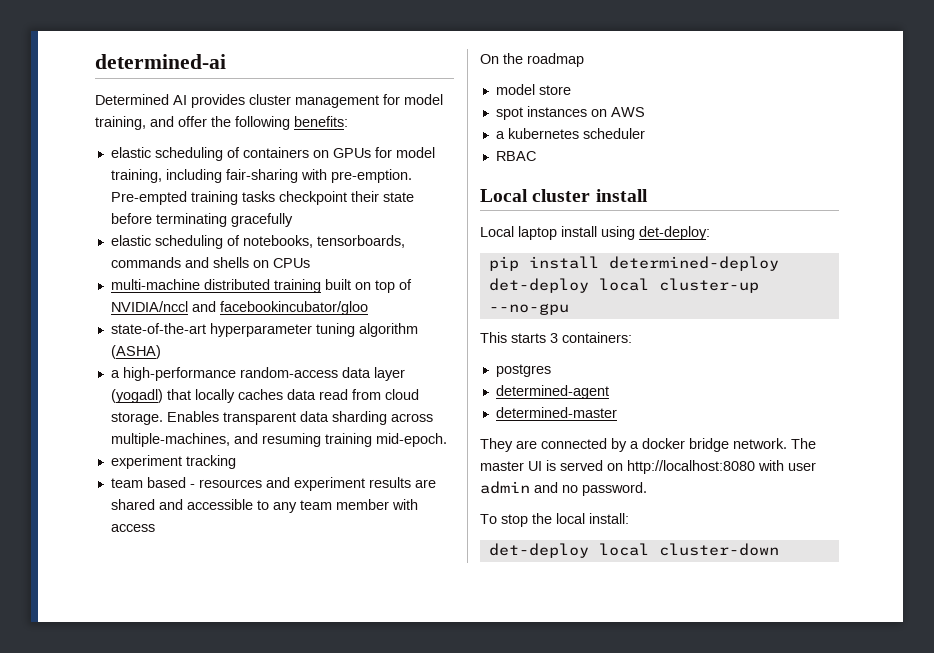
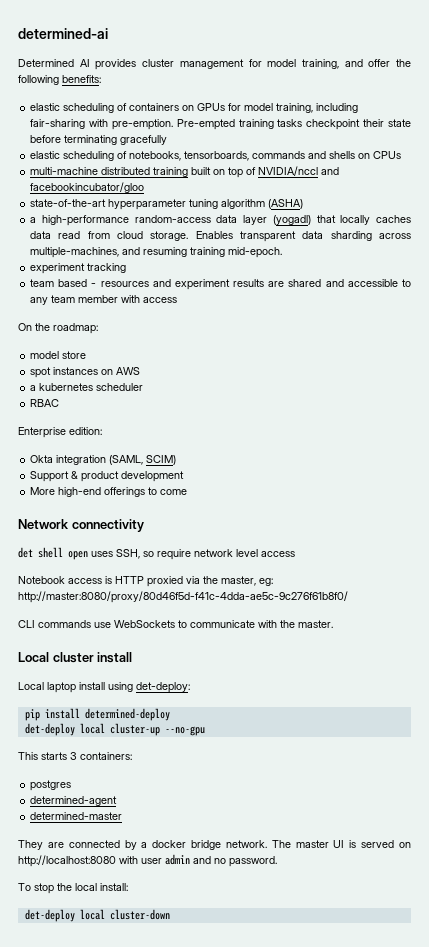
[527,53,584,67] roadmap -> [53,323,98,334] roadmap:
(536, 156) none -> [18,427,102,438] [30,455,177,465] [30,471,185,482] [30,487,188,497] [18,519,144,532] [18,547,295,560] [18,576,273,587] [18,591,348,603] [18,620,333,628] // Enterprise edition: // Okta integration (SAML, SCIM) // Support & product development // More high-end offerings to come // Network connectivity // det shell open uses SSH, so require network level access // Notebook access is HTTP proxied via the master, eg: http://master:8080/proxy/80d46f5d-f41c-4dda-ae5c-9c276f61b8f0/ // CLI commands use WebSockets to communicate with the master.

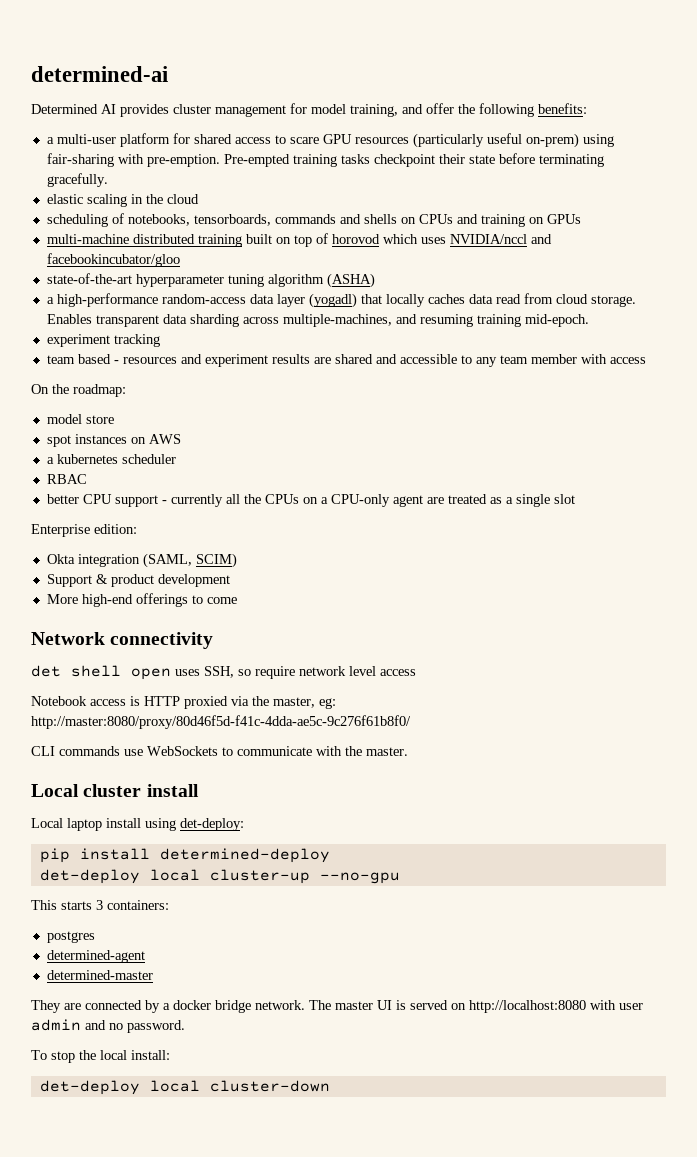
[30,103,359,113] elastic scheduling of containers on GPUs for model training, including -> [46,133,614,148] a multi-user platform for shared access to scare GPU resources (particularly useful on-prem) using
[120,135,168,145] [30,151,61,159] gracefully // elastic -> [46,173,108,187] [46,194,199,207] gracefully. // elastic scaling in the cloud //
(402, 155) none -> [456,214,581,227] and training on GPUs
(257, 171) none -> [331,234,446,244] horovod which uses
(60, 403) none -> [46,494,575,507] // better CPU support - currently all the CPUs on a CPU-only agent are treated as a single slot

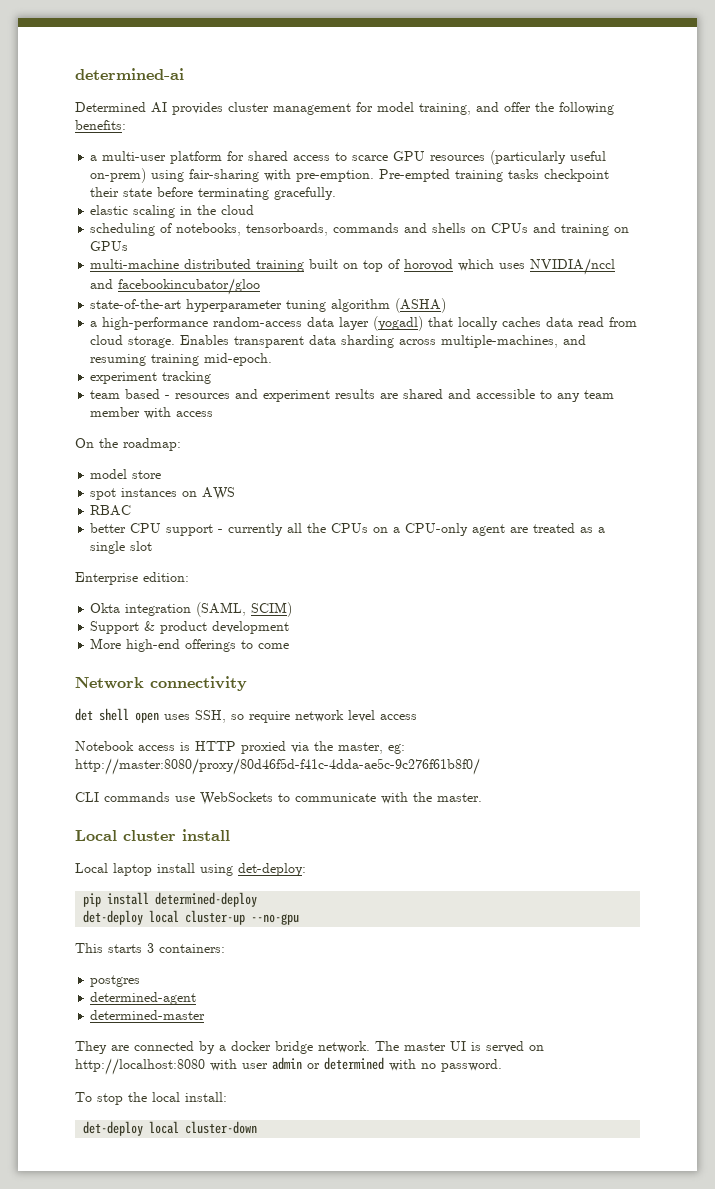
[289,137,319,144] scare -> [352,155,389,161] scarce
[46,454,176,464] // a kubernetes scheduler -> (236, 493) none
[85,1020,106,1030] and -> [307,1057,416,1071] or determined with

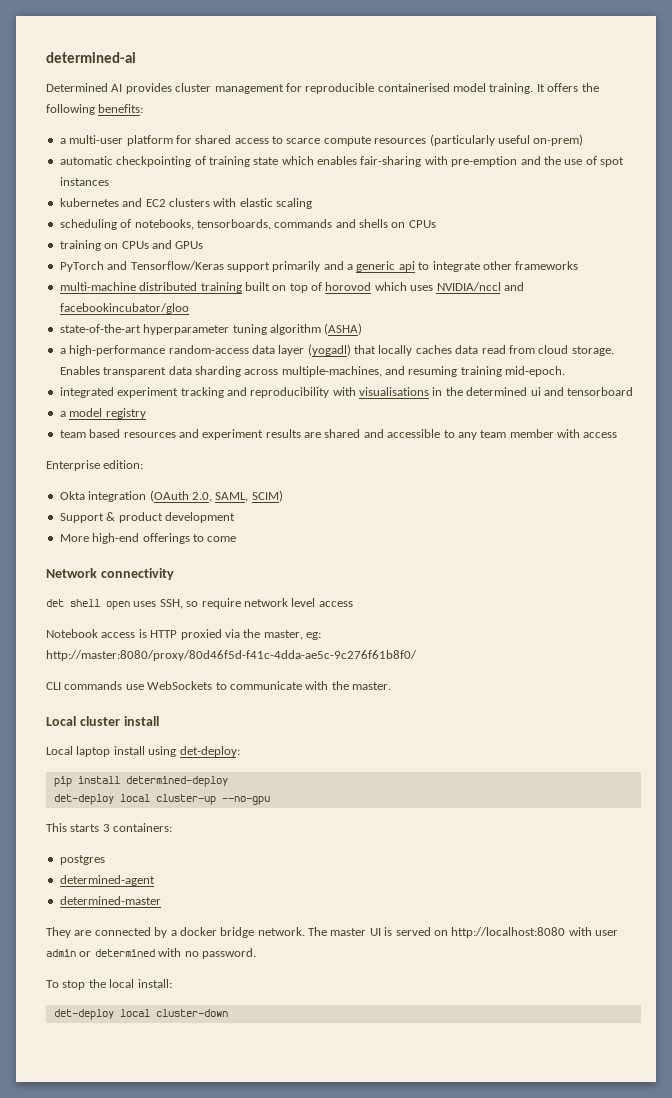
[377,102,531,115] model training, and offer -> [305,83,579,94] reproducible containerised model training. It offers
[393,151,426,161] GPU -> [323,136,371,146] compute
[151,169,610,182] [90,187,337,200] using fair-sharing with pre-emption. Pre-empted training tasks checkpoint their state before terminating gracefully. // -> [59,156,624,167] [59,177,109,186] [59,198,237,207] // automatic checkpointing of training state which enables fair-sharing with pre-emption and the use of spot instances // kubernetes and EC2 clusters with
[180,205,255,215] in the cloud -> (312, 203) none
[533,223,557,233] and -> (436, 224) //
(630, 230) none -> [121,240,172,249] CPUs and
(129, 246) none -> [59,261,579,272] // PyTorch and Tensorflow/Keras support primarily and a generic api to integrate other frameworks
(273, 359) none -> [59,387,114,398] integrated
(212, 377) none -> [226,387,634,398] [59,408,146,419] and reproducibility with visualisations in the determined ui and tensorboard // a model registry
[165,395,171,399] - -> (121, 433) none
[75,438,181,451] [90,469,162,479] [90,487,236,500] [90,505,132,516] [90,523,606,536] [90,541,153,554] // On the roadmap: // model store // spot instances on AWS // RBAC // better CPU support - currently all the CPUs on a CPU-only agent are treated as a single slot -> (618, 435) none
[196,602,247,617] (SAML, -> [149,490,249,502] (OAuth 2.0, SAML,

